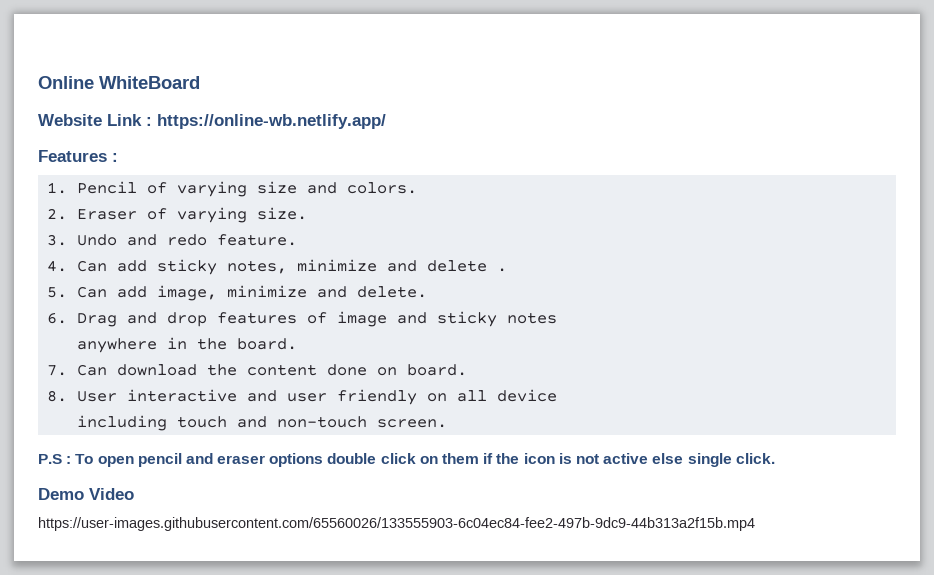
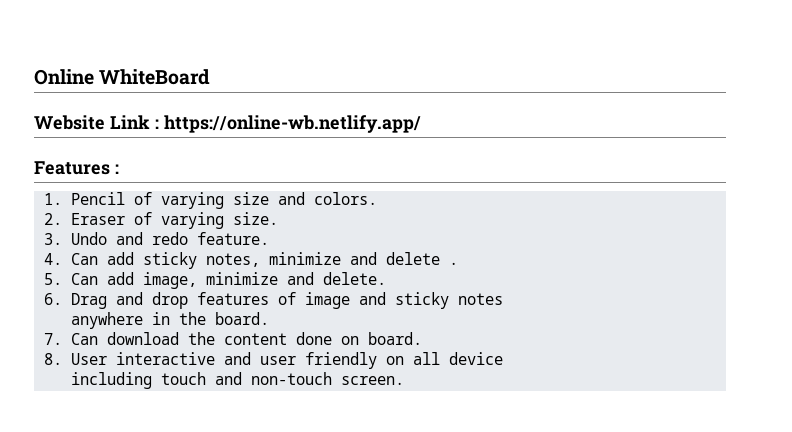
[38,453,775,467] [38,488,134,500] [38,517,755,531] // P.S : To open pencil and eraser options double click on them if the icon is not active else single click. // Demo Video // https://user-images.githubusercontent.com/65560026/133555903-6c04ec84-fee2-497b-9dc9-44b313a2f15b.mp4 -> (405, 380) none

